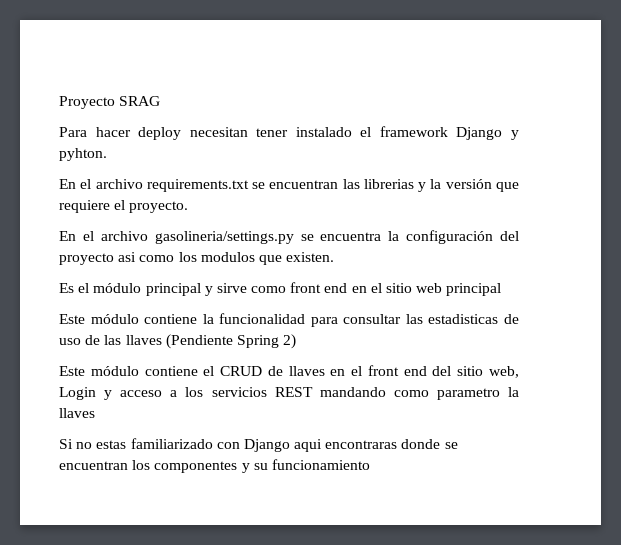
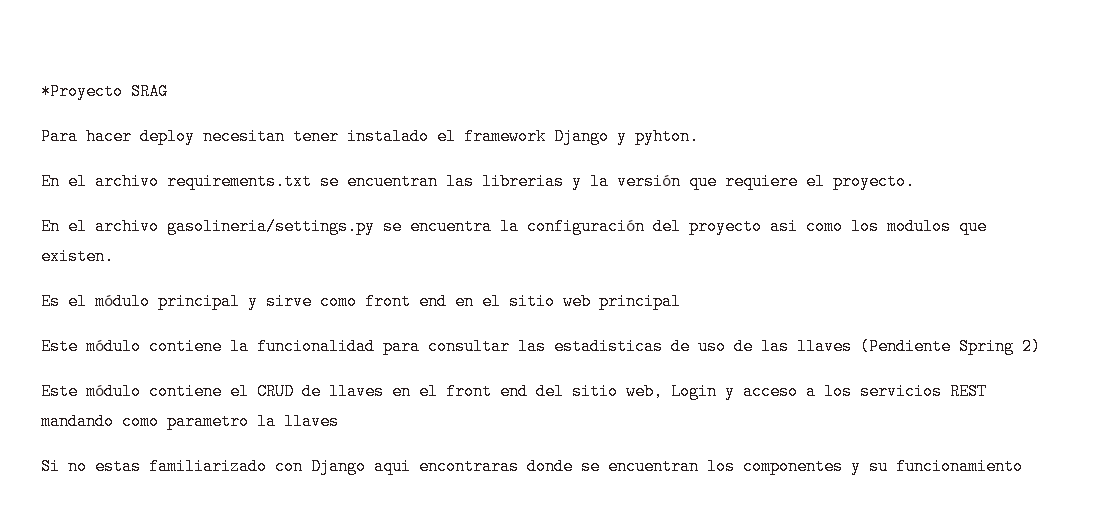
[59,96,115,109] Proyecto -> [41,83,123,100] *Proyecto

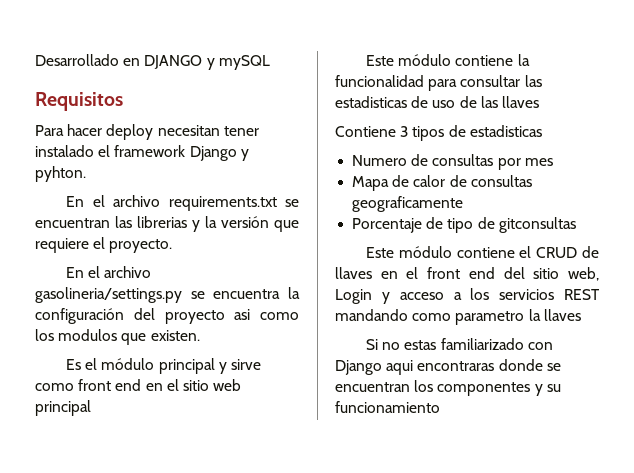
[41,83,168,100] *Proyecto SRAG -> [35,54,270,70] [35,92,123,111] Desarrollado en DJANGO y mySQL // Requisitos
[860,338,1041,355] (Pendiente Spring 2) -> [335,125,542,141] [352,154,553,170] [352,175,532,191] [352,196,464,212] [352,217,576,233] // Contiene 3 tipos de estadisticas // Numero de consultas por mes // Mapa de calor de consultas geograficamente // Porcentaje de tipo de gitconsultas

